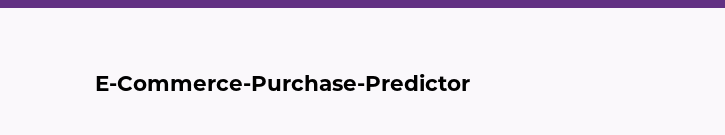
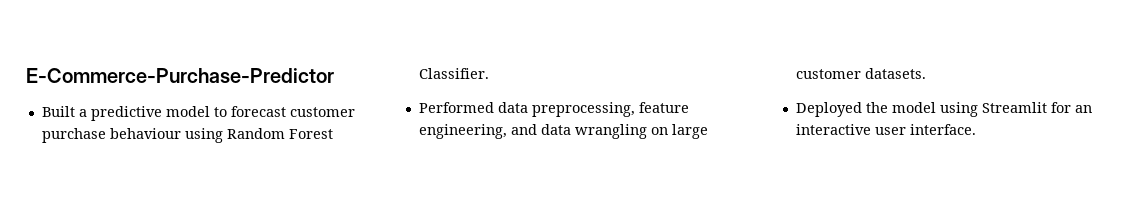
(470, 82) none -> [41,106,355,121] [41,128,333,143] [418,68,489,79] [418,102,689,117] [418,124,708,139] [795,68,926,79] [795,102,1092,117] [795,124,976,135] // Built a predictive model to forecast customer purchase behaviour using Random Forest Classifier. // Performed data preprocessing, feature engineering, and data wrangling on large customer datasets. // Deployed the model using Streamlit for an interactive user interface.

